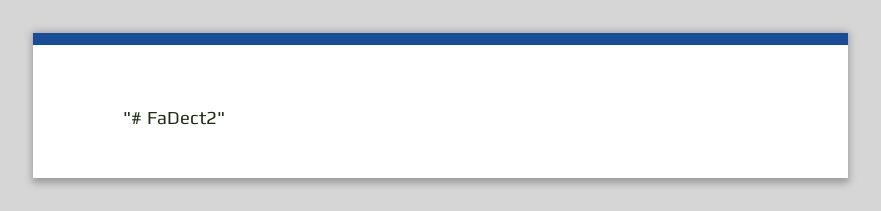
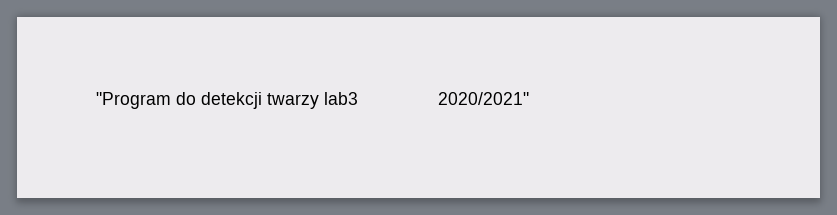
[123,111,225,125] "# FaDect2" -> [96,92,529,109] "Program do detekcji twarzy lab3 2020/2021"

